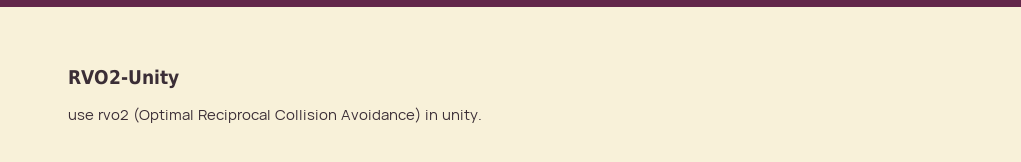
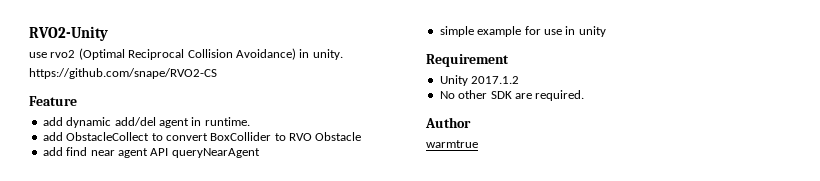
(483, 116) none -> [29,68,217,79] [29,96,77,106] [42,117,250,128] [42,132,362,141] [42,147,260,158] [439,26,606,37] [426,54,509,67] [439,75,520,86] [439,90,585,101] [425,117,471,128] [426,140,478,148] // https://github.com/snape/RVO2-CS // Feature // add dynamic add/del agent in runtime. // add ObstacleCollect to convert BoxCollider to RVO Obstacle // add find near agent API queryNearAgent // simple example for use in unity // Requirement // Unity 2017.1.2 // No other SDK are required. // Author // warmtrue

